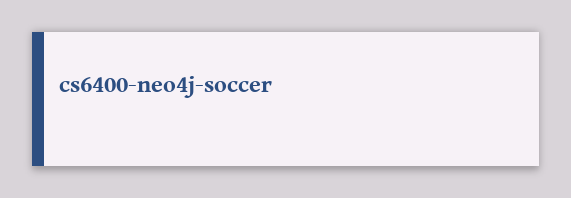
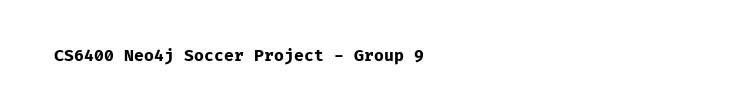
[59,76,272,98] cs6400-neo4j-soccer -> [54,48,424,65] CS6400 Neo4j Soccer Project - Group 9

